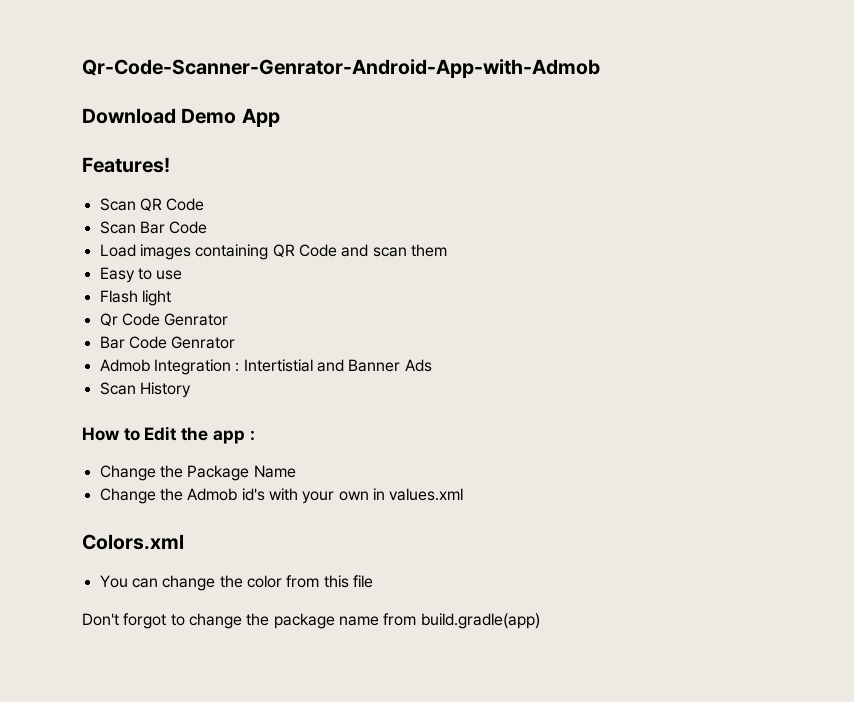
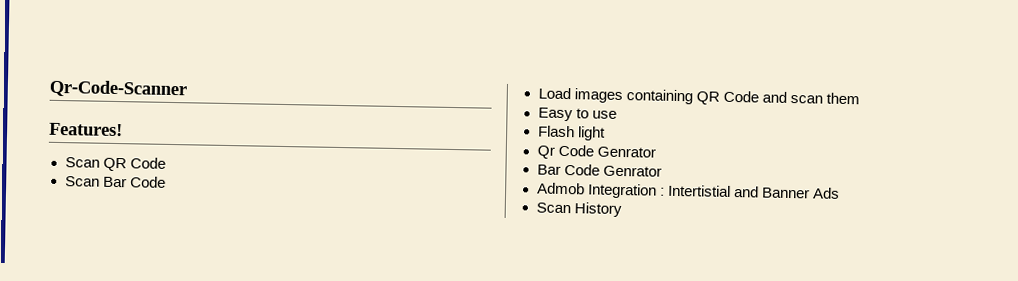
[82,59,600,78] [82,108,280,127] Qr-Code-Scanner-Genrator-Android-App-with-Admob // Download Demo App -> [49,79,187,99] Qr-Code-Scanner
[82,426,255,444] [99,465,296,481] [99,488,464,504] [82,534,184,550] [99,575,373,591] [82,613,540,629] // How to Edit the app : // Change the Package Name // Change the Admob id's with your own in values.xml // Colors.xml // You can change the color from this file // Don't forgot to change the package name from build.gradle(app) -> (622, 210) none

